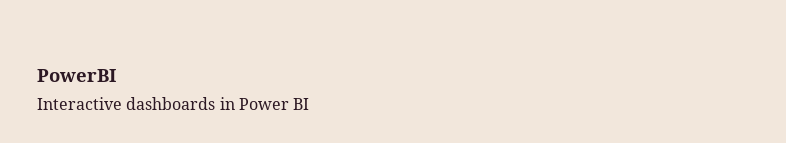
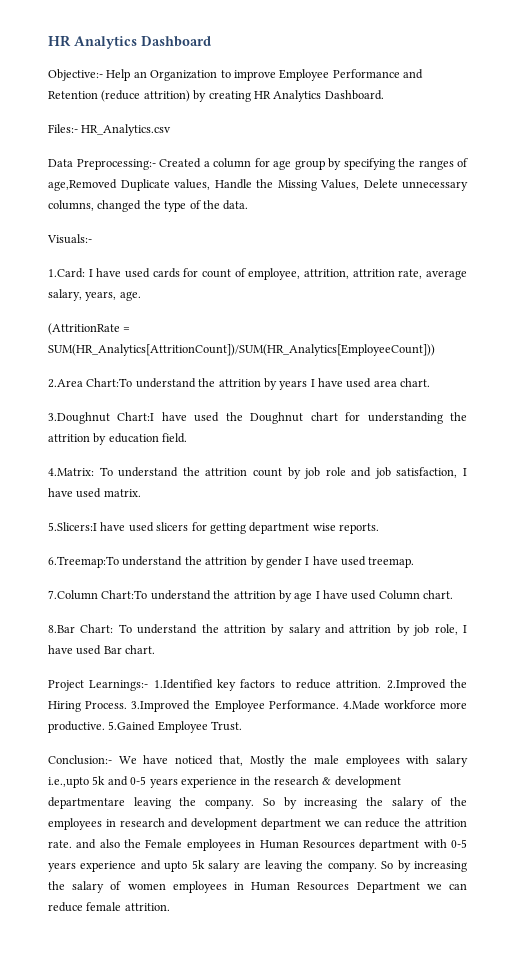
[37,69,116,82] [37,97,310,110] PowerBI // Interactive dashboards in Power BI -> [48,35,211,49] [48,69,423,81] [48,90,384,102] [48,124,172,136] [48,158,468,170] [48,179,468,191] [48,200,249,212] [47,234,92,244] [48,268,468,280] [48,289,141,301] [48,323,131,335] [48,344,435,356] [48,378,431,390] [48,412,468,424] [48,433,188,445] [48,467,467,479] [48,488,141,498] [48,522,379,534] [48,556,415,568] [48,590,454,602] [48,624,467,636] [48,645,156,655] [48,679,467,691] [48,700,467,712] [48,721,243,733] [48,755,468,767] [48,776,401,788] [48,797,467,809] [48,818,468,830] [48,839,468,851] [48,860,468,872] [48,881,467,893] [48,902,170,912] HR Analytics Dashboard // Objective:- Help an Organization to improve Employee Performance and Retention (reduce attrition) by creating HR Analytics Dashboard. // Files:- HR_Analytics.csv // Data Preprocessing:- Created a column for age group by specifying the ranges of age,Removed Duplicate values, Handle the Missing Values, Delete unnecessary columns, changed the type of the data. // Visuals:- // 1.Card: I have used cards for count of employee, attrition, attrition rate, average salary, years, age. // (AttritionRate = SUM(HR_Analytics[AttritionCount])/SUM(HR_Analytics[EmployeeCount])) // 2.Area Chart:To understand the attrition by years I have used area chart. // 3.Doughnut Chart:I have used the Doughnut chart for understanding the attrition by education field. // 4.Matrix: To understand the attrition count by job role and job satisfaction, I have used matrix. // 5.Slicers:I have used slicers for getting department wise reports. // 6.Treemap:To understand the attrition by gender I have used treemap. // 7.Column Chart:To understand the attrition by age I have used Column chart. // 8.Bar Chart: To understand the attrition by salary and attrition by job role, I have used Bar chart. // Project Learnings:- 1.Identified key factors to reduce attrition. 2.Improved the Hiring Process. 3.Improved the Employee Performance. 4.Made workforce more productive. 5.Gained Employee Trust. // Conclusion:- We have noticed that, Mostly the male employees with salary i.e.,upto 5k and 0-5 years experience in the research & development departmentare leaving the company. So by increasing the salary of the employees in research and development department we can reduce the attrition rate. and also the Female employees in Human Resources department with 0-5 years experience and upto 5k salary are leaving the company. So by increasing the salary of women employees in Human Resources Department we can reduce female attrition.

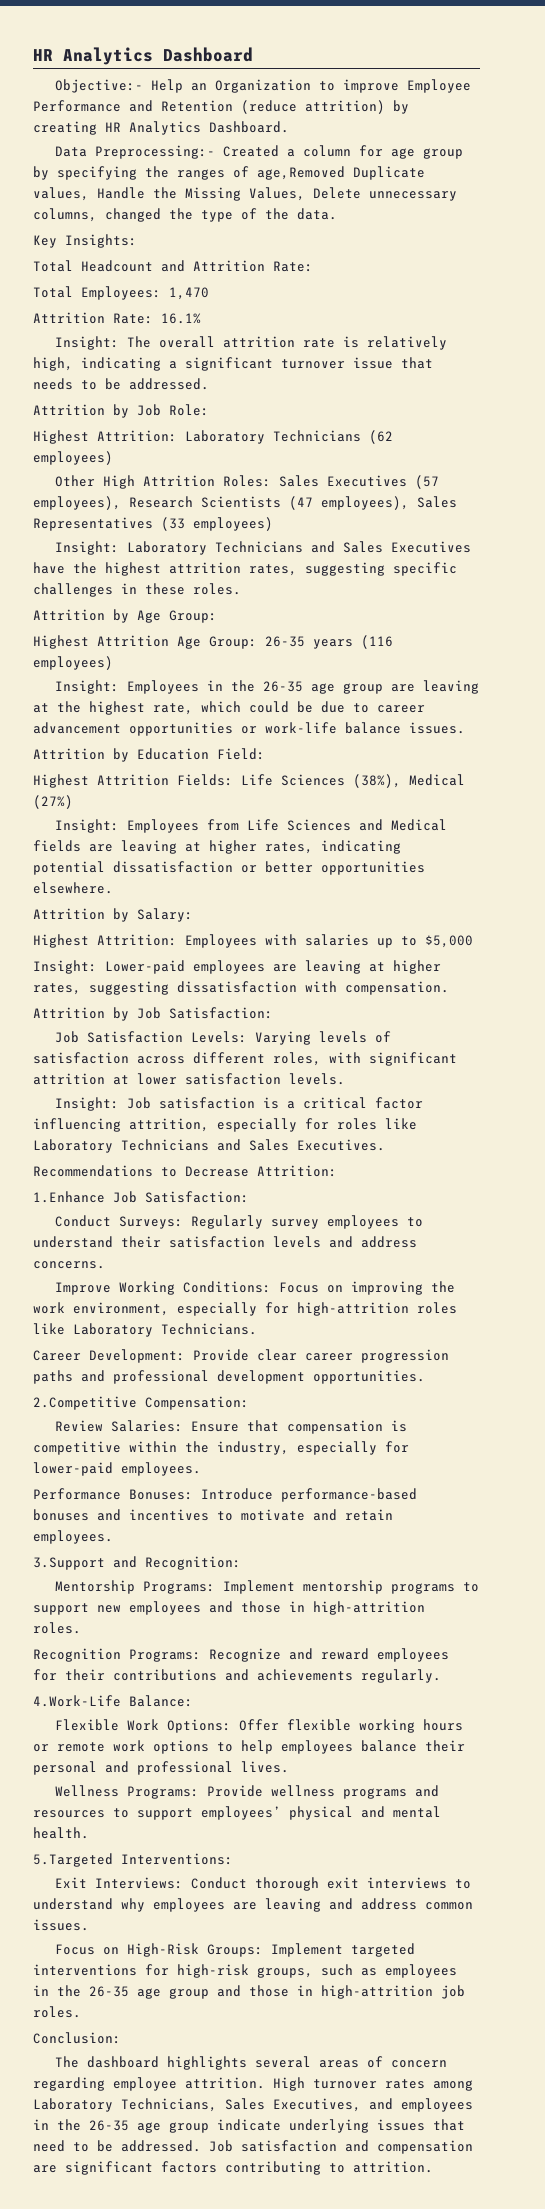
[48,124,172,136] // Files:- HR_Analytics.csv -> (289, 127) none
[47,234,92,244] [48,268,468,280] [48,289,141,301] [48,323,131,335] [48,344,435,356] [48,378,431,390] [48,412,468,424] [48,433,188,445] [48,467,467,479] [48,488,141,498] [48,522,379,534] [48,556,415,568] [48,590,454,602] [48,624,467,636] [48,645,156,655] [48,679,467,691] [48,700,467,712] [48,721,243,733] [48,755,468,767] [48,776,401,788] [48,797,467,809] [48,818,468,830] [48,839,468,851] [48,860,468,872] [48,881,467,893] [48,902,122,912] Visuals:- // 1.Card: I have used cards for count of employee, attrition, attrition rate, average salary, years, age. // (AttritionRate = SUM(HR_Analytics[AttritionCount])/SUM(HR_Analytics[EmployeeCount])) // 2.Area Chart:To understand the attrition by years I have used area chart. // 3.Doughnut Chart:I have used the Doughnut chart for understanding the attrition by education field. // 4.Matrix: To understand the attrition count by job role and job satisfaction, I have used matrix. // 5.Slicers:I have used slicers for getting department wise reports. // 6.Treemap:To understand the attrition by gender I have used treemap. // 7.Column Chart:To understand the attrition by age I have used Column chart. // 8.Bar Chart: To understand the attrition by salary and attrition by job role, I have used Bar chart. // Project Learnings:- 1.Identified key factors to reduce attrition. 2.Improved the Hiring Process. 3.Improved the Employee Performance. 4.Made workforce more productive. 5.Gained Employee Trust. // Conclusion:- We have noticed that, Mostly the male employees with salary i.e.,upto 5k and 0-5 years experience in the research & development departmentare leaving the company. So by increasing the salary of the employees in research and development department we can reduce the attrition rate. and also the Female employees in Human Resources department with 0-5 years experience and upto 5k salary are leaving the company. So by increasing the salary of women employees in Human Resources Department we can reduce female -> [33,234,137,248] [33,260,313,272] [33,286,209,300] [33,312,201,324] [55,336,448,350] [33,357,433,371] [33,378,209,390] [33,404,209,418] [33,430,393,444] [33,451,113,465] [55,475,440,489] [33,496,457,510] [33,517,273,531] [55,541,472,555] [33,562,457,576] [33,583,241,597] [33,609,217,623] [33,635,393,649] [33,656,113,670] [55,680,480,694] [33,701,425,715] [33,722,465,736] [33,748,265,762] [33,774,465,788] [33,795,73,809] [55,819,448,833] [33,840,401,854] [33,861,425,875] [33,882,113,894] [33,908,193,922] [33,934,473,948] [33,960,441,974] [33,981,449,995] [33,1007,273,1021] [55,1031,392,1045] [33,1052,457,1066] [33,1073,345,1085] [55,1097,424,1111] [33,1118,417,1132] [33,1139,385,1153] [33,1165,337,1177] [33,1191,249,1203] [55,1215,424,1229] [33,1236,417,1248] [33,1261,105,1269] [55,1281,456,1295] [33,1302,457,1316] [33,1323,257,1337] [33,1349,449,1363] [33,1370,425,1384] [33,1396,249,1410] [55,1420,408,1434] [33,1441,409,1455] [33,1462,201,1476] [33,1488,417,1502] [33,1509,393,1521] [33,1530,113,1544] [33,1556,241,1570] [55,1580,480,1594] [33,1601,425,1615] [33,1622,81,1634] [33,1648,449,1662] [33,1669,441,1683] [33,1695,193,1707] [55,1719,464,1733] [33,1740,465,1754] [33,1761,289,1775] [55,1785,440,1799] [33,1806,441,1820] [33,1827,89,1839] [33,1853,233,1867] [55,1877,472,1891] [33,1898,473,1912] [33,1919,89,1931] [55,1943,416,1957] [33,1964,457,1978] [33,1985,465,1999] [33,2006,81,2018] [33,2032,121,2044] [55,2056,448,2070] [33,2077,473,2091] [33,2098,473,2112] [33,2119,465,2133] [33,2140,473,2154] [33,2161,345,2175] Key Insights: // Total Headcount and Attrition Rate: // Total Employees: 1,470 // Attrition Rate: 16.1% // Insight: The overall attrition rate is relatively high, indicating a significant turnover issue that needs to be addressed. // Attrition by Job Role: // Highest Attrition: Laboratory Technicians (62 employees) // Other High Attrition Roles: Sales Executives (57 employees), Research Scientists (47 employees), Sales Representatives (33 employees) // Insight: Laboratory Technicians and Sales Executives have the highest attrition rates, suggesting specific challenges in these roles. // Attrition by Age Group: // Highest Attrition Age Group: 26-35 years (116 employees) // Insight: Employees in the 26-35 age group are leaving at the highest rate, which could be due to career advancement opportunities or work-life balance issues. // Attrition by Education Field: // Highest Attrition Fields: Life Sciences (38%), Medical (27%) // Insight: Employees from Life Sciences and Medical fields are leaving at higher rates, indicating potential dissatisfaction or better opportunities elsewhere. // Attrition by Salary: // Highest Attrition: Employees with salaries up to $5,000 // Insight: Lower-paid employees are leaving at higher rates, suggesting dissatisfaction with compensation. // Attrition by Job Satisfaction: // Job Satisfaction Levels: Varying levels of satisfaction across different roles, with significant attrition at lower satisfaction levels. // Insight: Job satisfaction is a critical factor influencing attrition, especially for roles like Laboratory Technicians and Sales Executives. // Recommendations to Decrease Attrition: // 1.Enhance Job Satisfaction: // Conduct Surveys: Regularly survey employees to understand their satisfaction levels and address concerns. // Improve Working Conditions: Focus on improving the work environment, especially for high-attrition roles like Laboratory Technicians. // Career Development: Provide clear career progression paths and professional development opportunities. // 2.Competitive Compensation: // Review Salaries: Ensure that compensation is competitive within the industry, especially for lower-paid employees. // Performance Bonuses: Introduce performance-based bonuses and incentives to motivate and retain employees. // 3.Support and Recognition: // Mentorship Programs: Implement mentorship programs to support new employees and those in high-attrition roles. // Recognition Programs: Recognize and reward employees for their contributions and achievements regularly. // 4.Work-Life Balance: // Flexible Work Options: Offer flexible working hours or remote work options to help employees balance their personal and professional lives. // Wellness Programs: Provide wellness programs and resources to support employees’ physical and mental health. // 5.Targeted Interventions: // Exit Interviews: Conduct thorough exit interviews to understand why employees are leaving and address common issues. // Focus on High-Risk Groups: Implement targeted interventions for high-risk groups, such as employees in the 26-35 age group and those in high-attrition job roles. // Conclusion: // The dashboard highlights several areas of concern regarding employee attrition. High turnover rates among Laboratory Technicians, Sales Executives, and employees in the 26-35 age group indicate underlying issues that need to be addressed. Job satisfaction and compensation are significant factors contributing to

